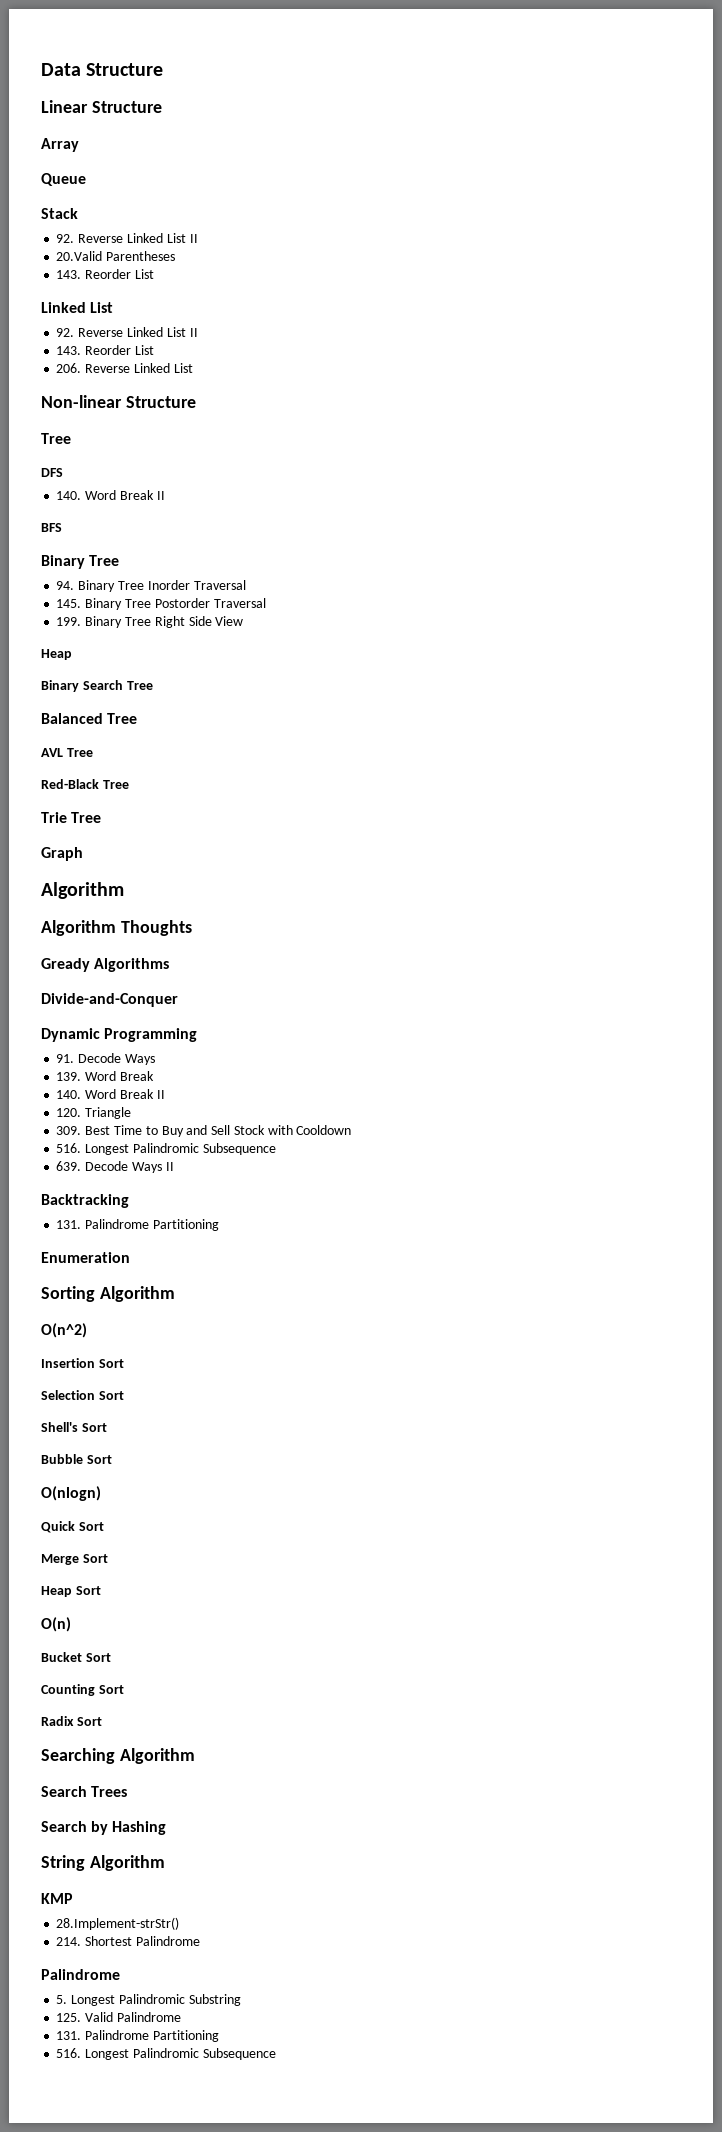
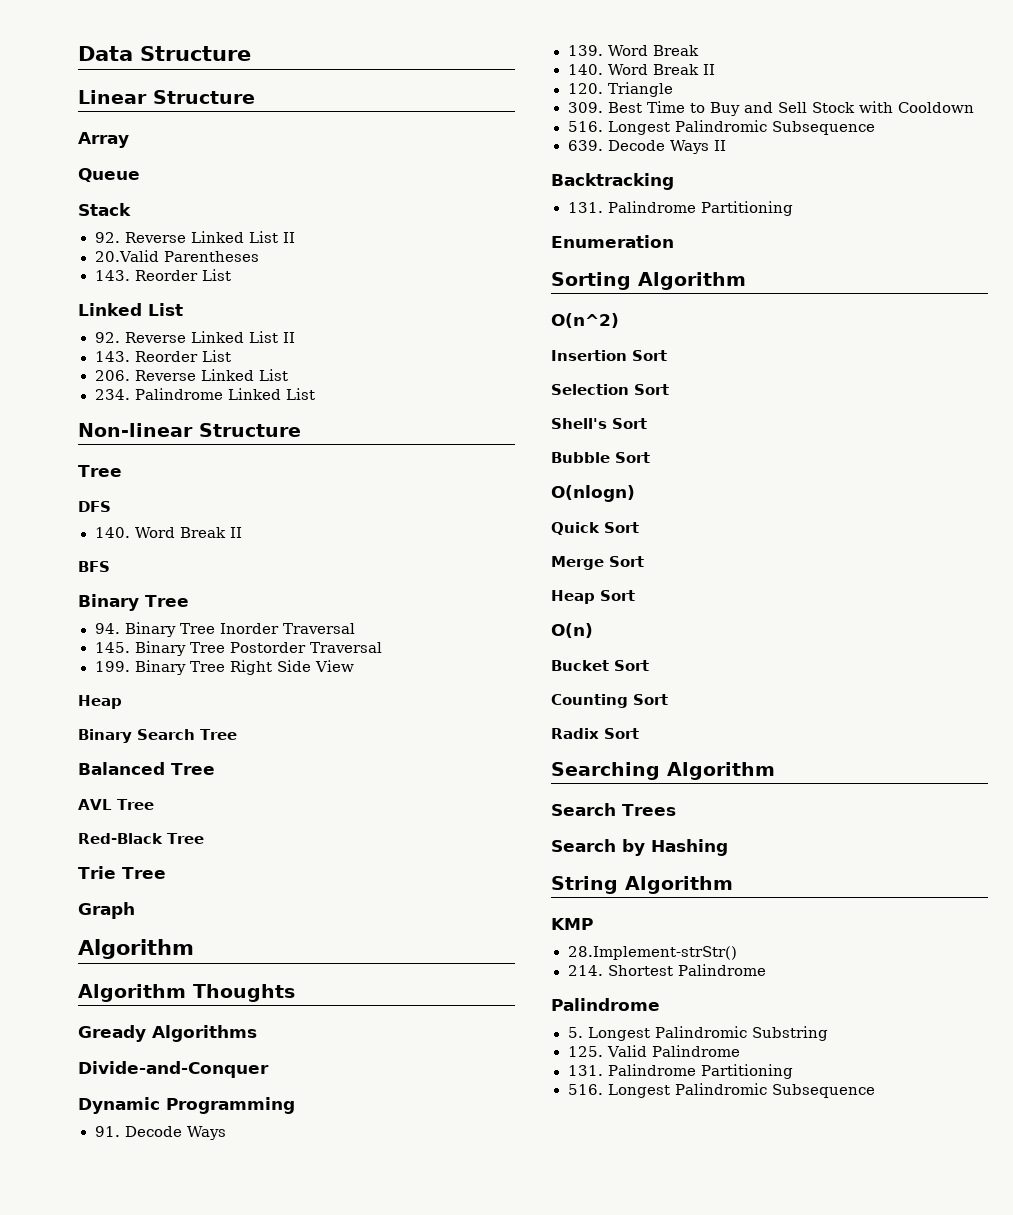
(193, 368) none -> [94,388,315,400] // 234. Palindrome Linked List

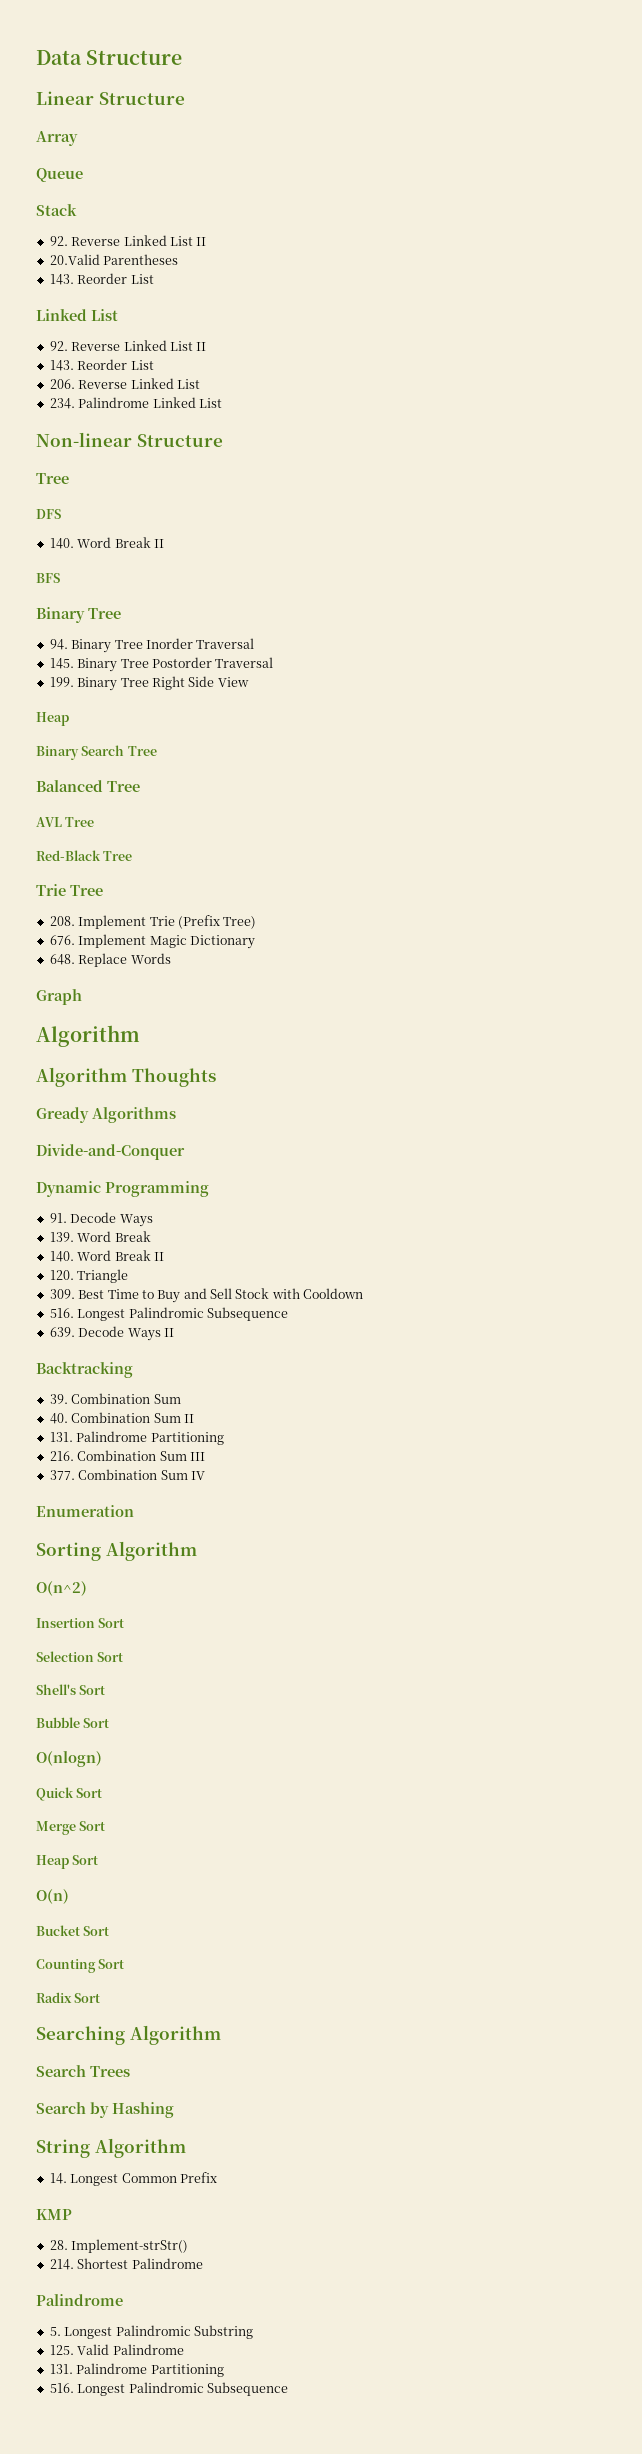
(166, 873) none -> [49,915,257,929] [49,934,255,949] [49,953,171,967] // 208. Implement Trie (Prefix Tree) // 676. Implement Magic Dictionary // 648. Replace Words
[567,201,793,216] 131. Palindrome Partitioning -> [49,1393,181,1404] [49,1412,194,1424] [49,1431,224,1445] [49,1450,205,1461] [49,1469,205,1480] 39. Combination Sum // 40. Combination Sum II // 131. Palindrome Partitioning // 216. Combination Sum III // 377. Combination Sum IV
(733, 885) none -> [49,2172,217,2186] // 14. Longest Common Prefix
[567,946,737,960] 28.Implement-strStr() -> [49,2239,189,2253] 28. Implement-strStr()

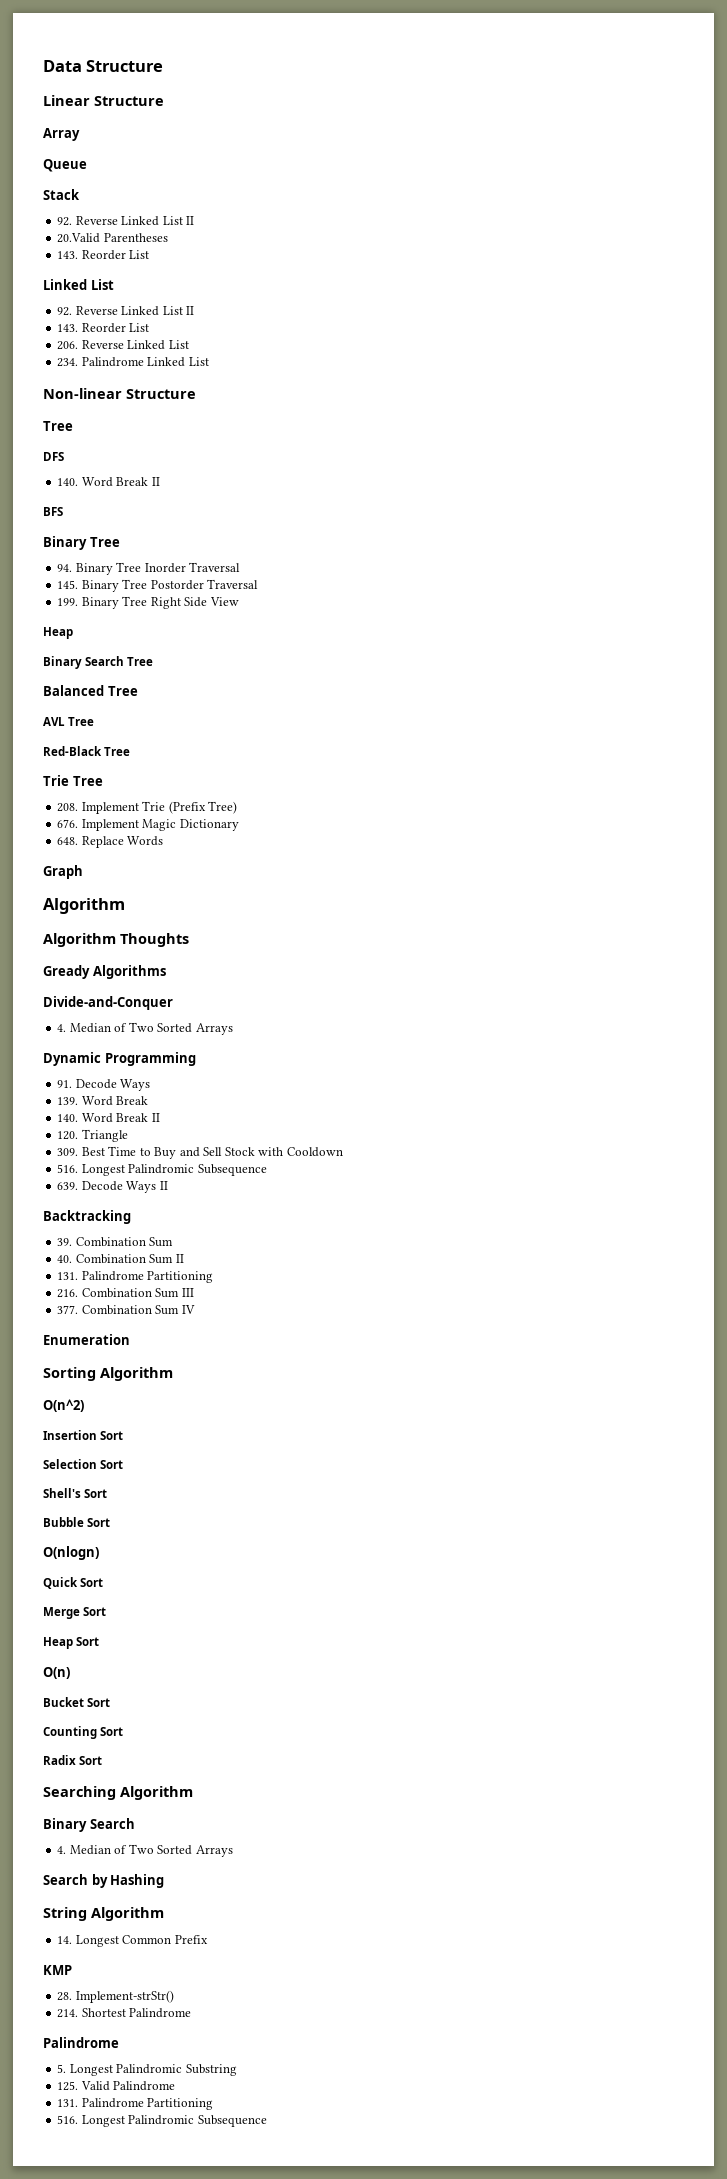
(185, 1152) none -> [57,1022,233,1035] // 4. Median of Two Sorted Arrays
[36,2065,130,2077] Search Trees -> [43,1818,135,1832] [57,1844,233,1857] Binary Search // 4. Median of Two Sorted Arrays

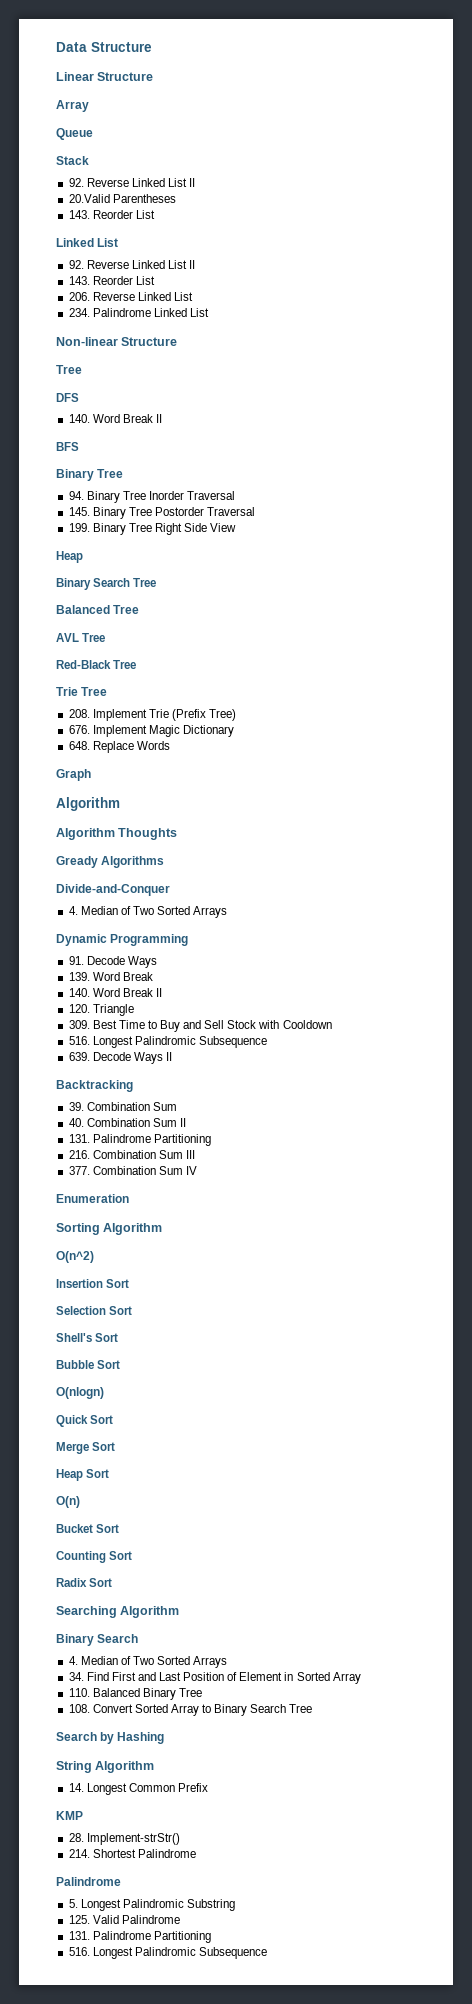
(233, 1851) none -> [68,1672,361,1684] [68,1688,202,1700] [68,1704,313,1716] // 34. Find First and Last Position of Element in Sorted Array // 110. Balanced Binary Tree // 108. Convert Sorted Array to Binary Search Tree

